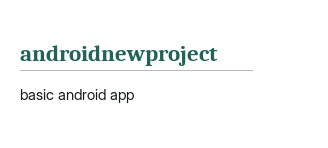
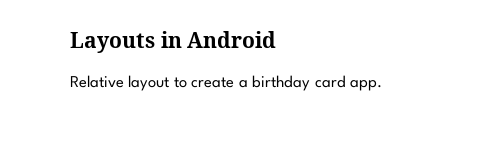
[20,45,218,66] [20,89,135,103] androidnewproject // basic android app -> [70,31,277,53] [70,75,383,91] Layouts in Android // Relative layout to create a birthday card app.

